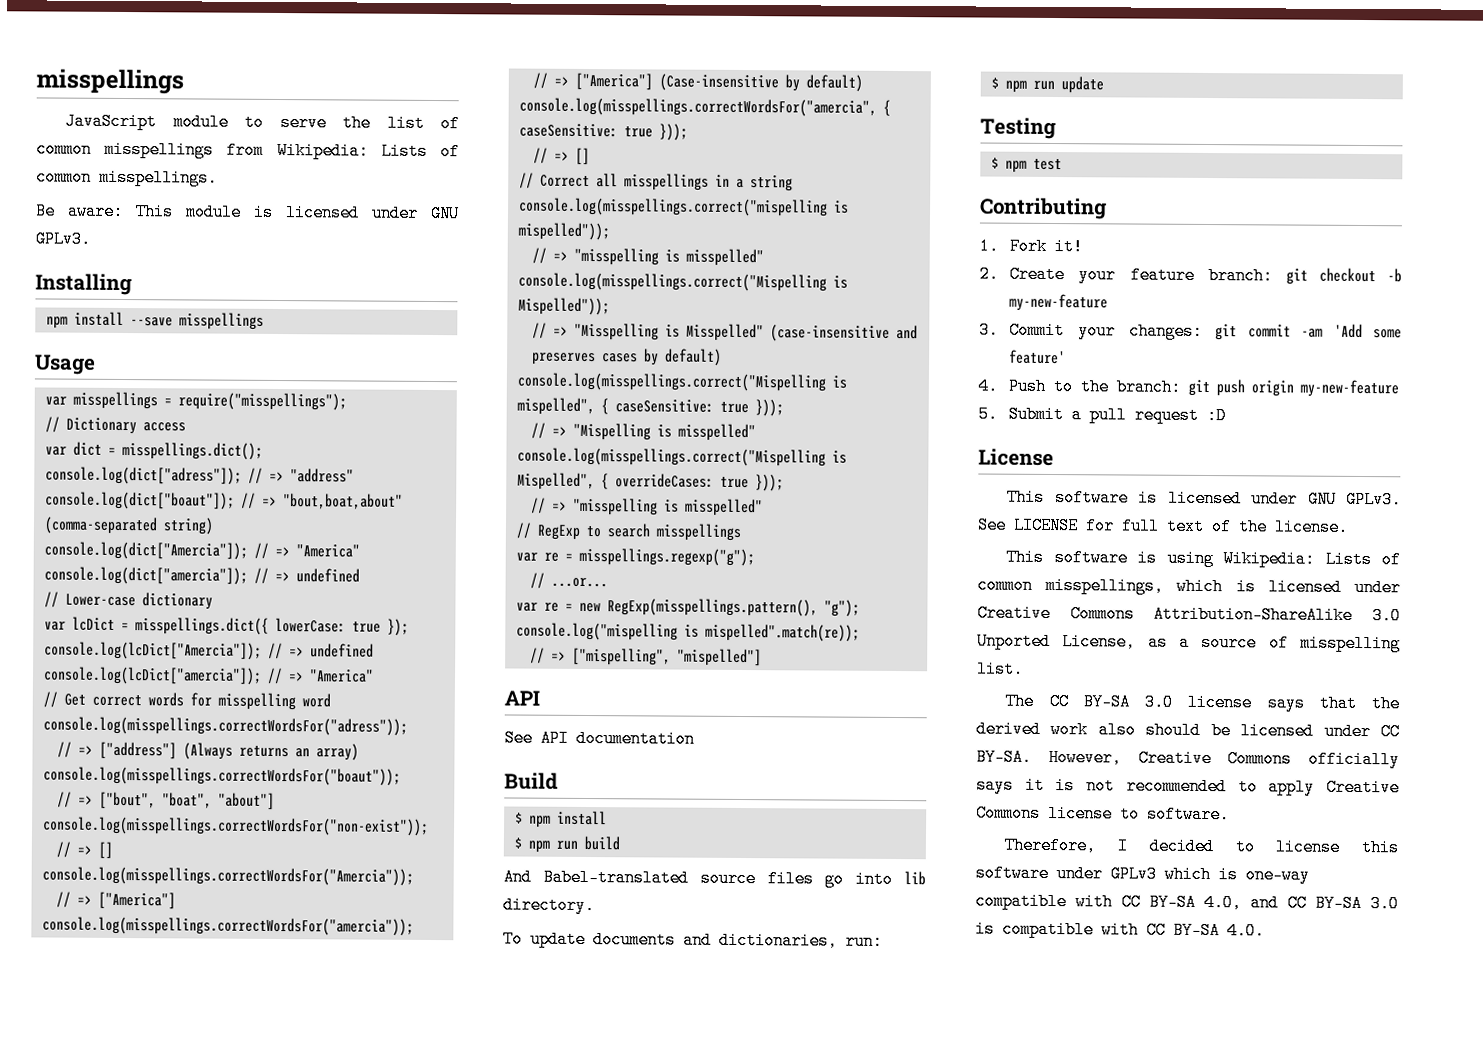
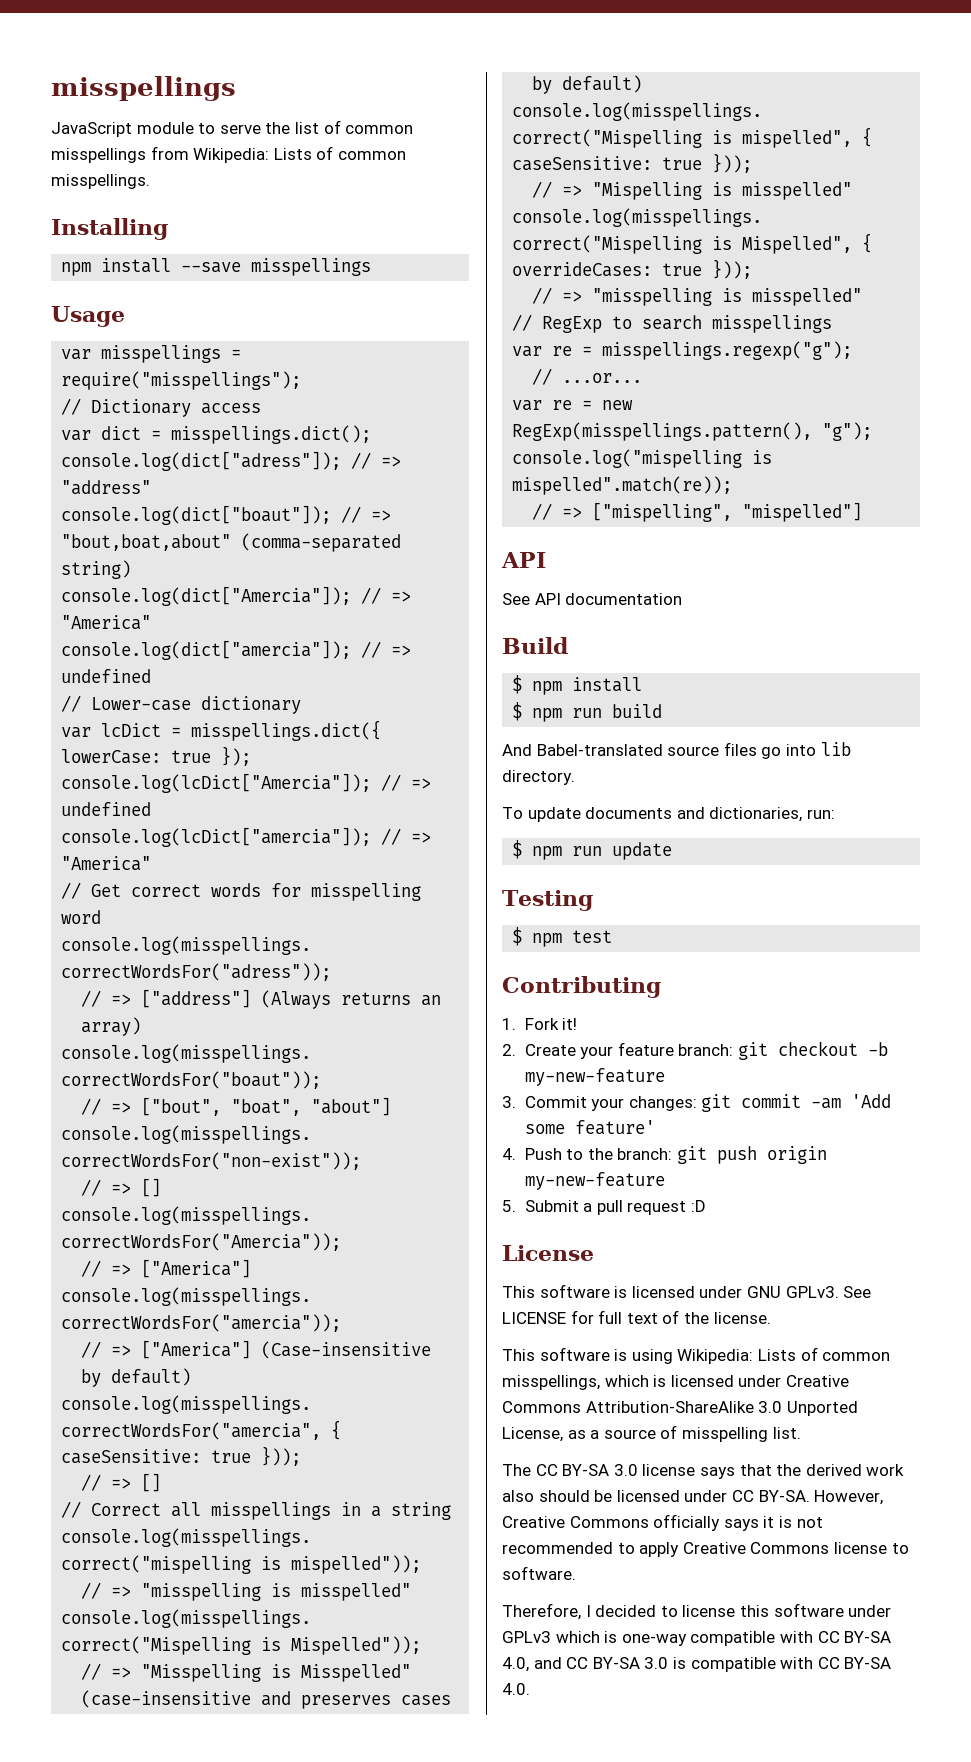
[35,202,460,223] [35,230,91,248] // Be aware: This module is licensed under GNU GPLv3. -> (150, 181) none

